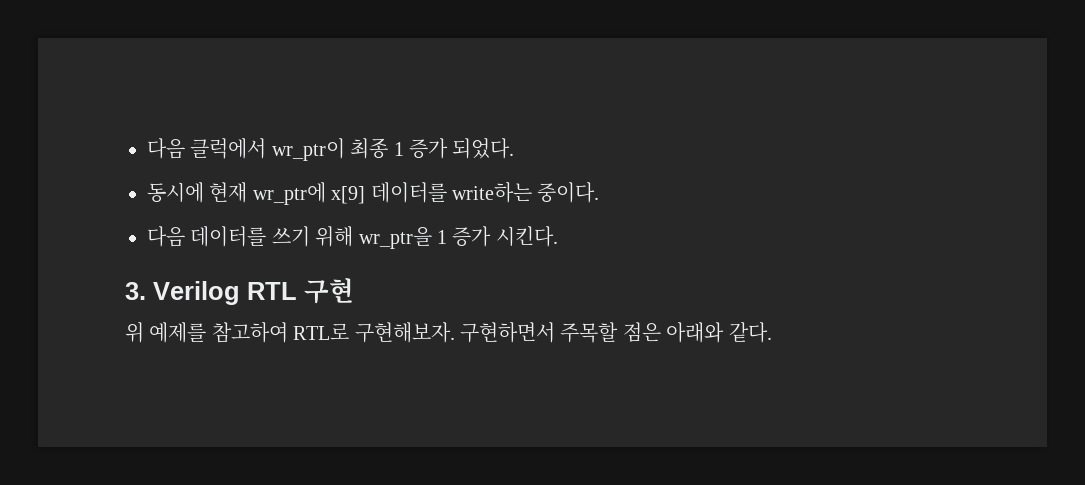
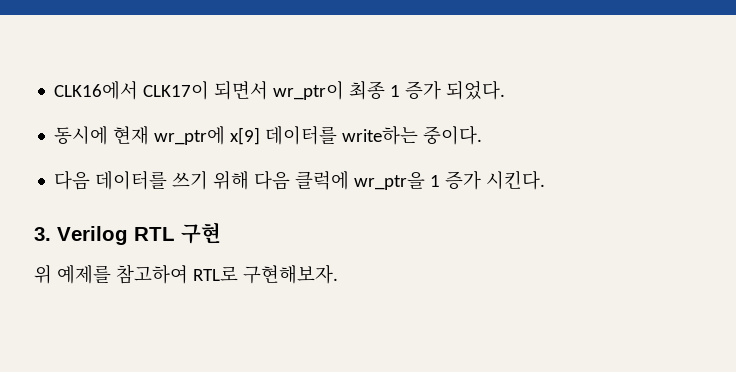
[147,138,267,159] 다음 클럭에서 -> [54,81,269,100] CLK16에서 CLK17이 되면서
(354, 236) none -> [254,170,350,190] 다음 클럭에
[460,322,772,343] 구현하면서 주목할 점은 아래와 같다. -> (338, 274) none

